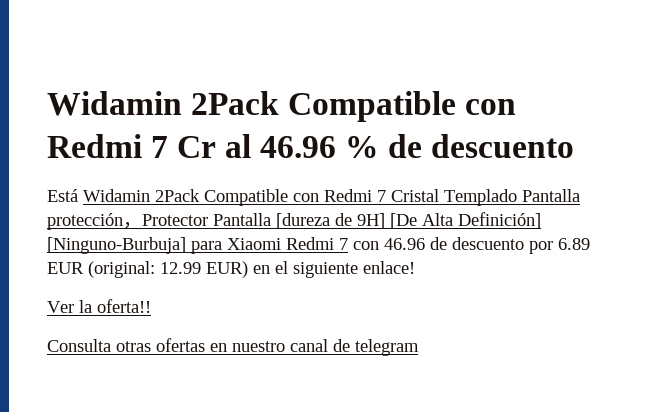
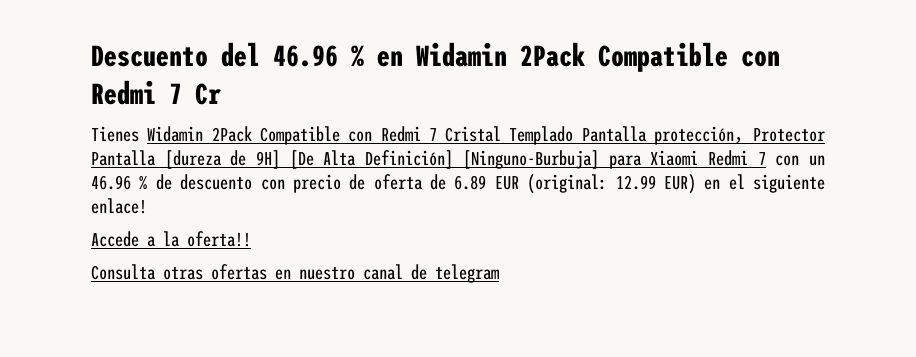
(47, 103) none -> [91,42,403,67] Descuento del 46.96 % en
[225,134,575,158] [47,189,78,202] al 46.96 % de descuento // Está -> [91,126,139,142] // Tienes
[384,237,553,254] 46.96 de descuento por -> [809,155,826,166] [91,174,446,193] un 46.96 % de descuento con precio de oferta de
[47,301,74,313] Ver -> [91,231,155,247] Accede a

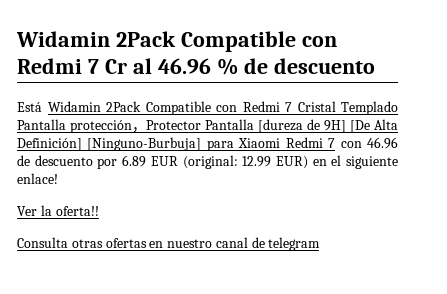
[91,42,403,67] Descuento del 46.96 % en -> (16, 39) none
[91,126,139,142] // Tienes -> [132,58,375,75] [17,102,42,112] al 46.96 % de descuento // Está
[809,155,826,166] [91,174,446,193] un 46.96 % de descuento con precio de oferta de -> [367,137,398,149] [17,155,118,169] 46.96 de descuento por
[91,231,155,247] Accede a -> [17,206,37,216] Ver

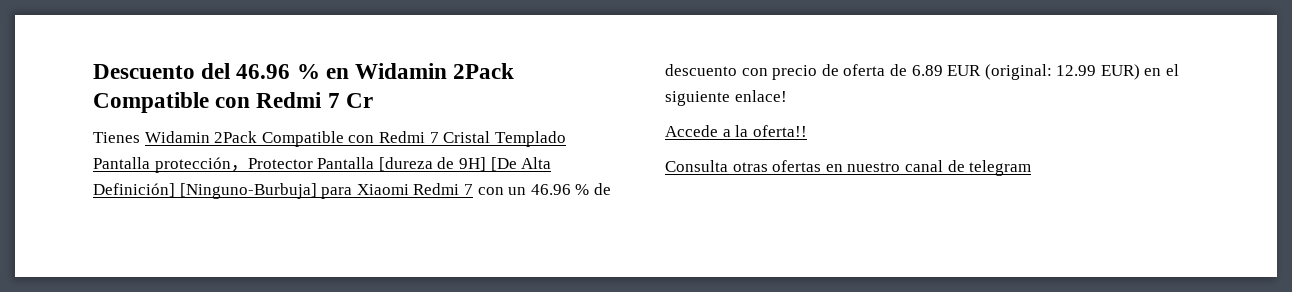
(16, 39) none -> [93,63,349,79] Descuento del 46.96 % en
[132,58,375,75] [17,102,42,112] al 46.96 % de descuento // Está -> [93,132,140,143] // Tienes
[367,137,398,149] [17,155,118,169] 46.96 de descuento por -> [508,183,611,195] [665,64,907,80] un 46.96 % de descuento con precio de oferta de
[17,206,37,216] Ver -> [665,125,731,137] Accede a

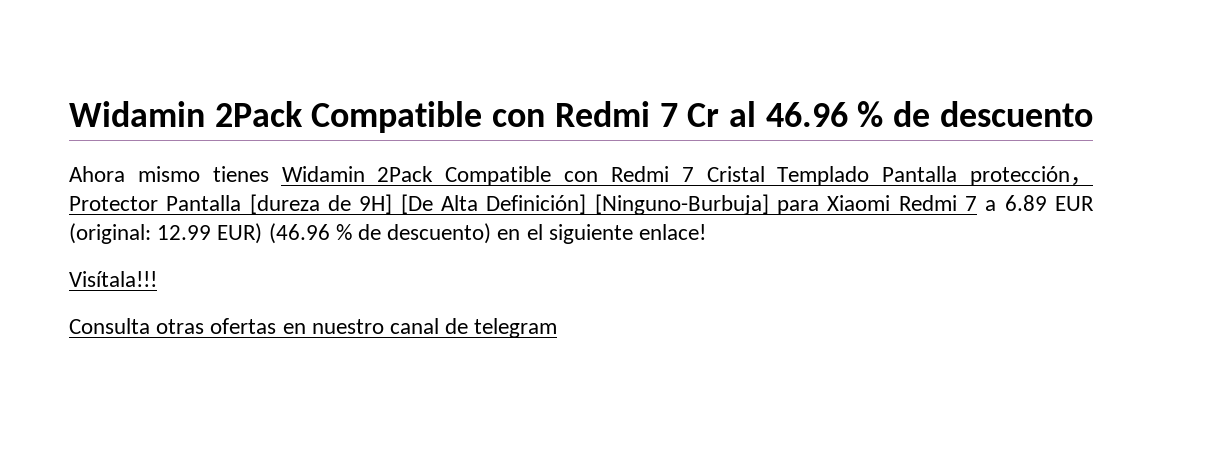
[93,63,349,79] Descuento del 46.96 % en -> (69, 114) none
[93,132,140,143] // Tienes -> [729,101,1093,127] [69,166,269,182] al 46.96 % de descuento // Ahora mismo tienes
[477,183,611,195] [665,64,907,80] con un 46.96 % de descuento con precio de oferta de -> [985,200,997,211] a
(1140, 72) none -> [268,223,492,244] (46.96 % de descuento)
[665,125,807,137] Accede a la oferta!! -> [69,271,157,287] Visítala!!!

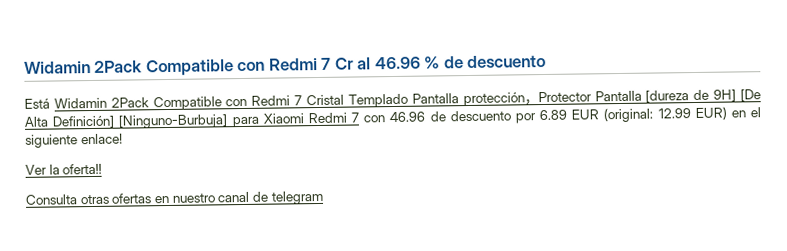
[69,166,269,182] Ahora mismo tienes -> [24,98,50,109] Está
[985,200,997,211] a -> [363,110,536,124] con 46.96 de descuento por
[268,223,492,244] (46.96 % de descuento) -> (727, 113) none
[69,271,157,287] Visítala!!! -> [25,163,103,175] Ver la oferta!!

